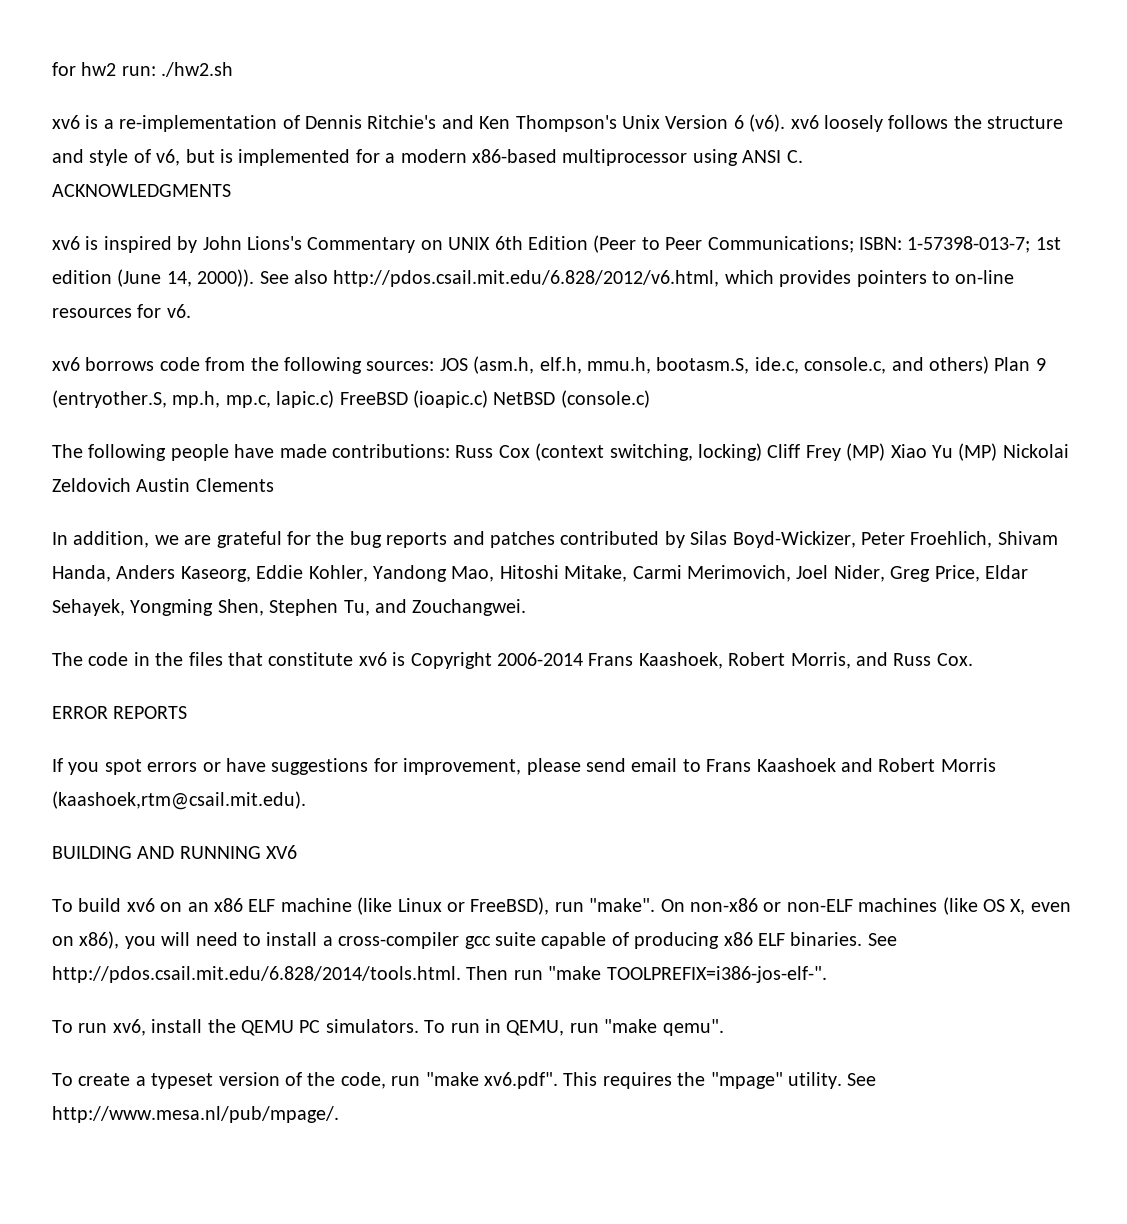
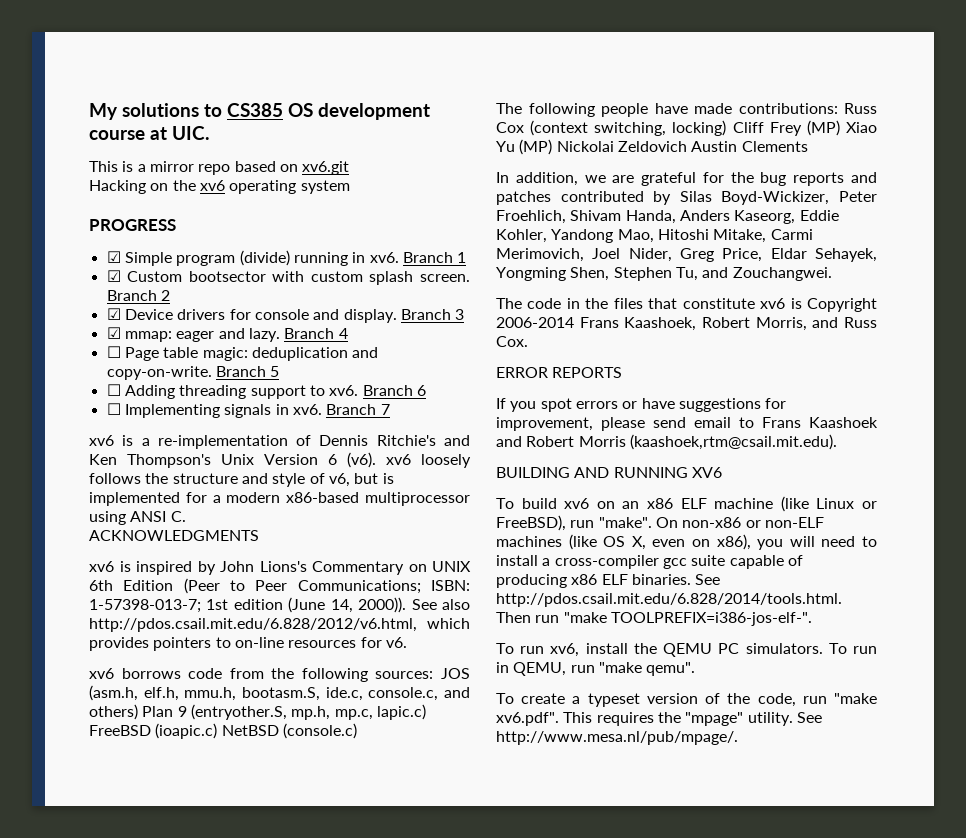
[52,62,234,77] for hw2 run: ./hw2.sh -> [89,103,430,120] [89,126,210,140] [89,161,350,175] [89,180,350,194] [89,219,176,231] [106,250,467,266] [106,270,470,285] [106,290,170,301] [106,308,465,323] [106,327,348,342] [106,346,379,361] [106,366,280,380] [106,384,426,399] [106,403,390,418] My solutions to CS385 OS development course at UIC. // This is a mirror repo based on xv6.git // Hacking on the xv6 operating system // PROGRESS // ☑ Simple program (divide) running in xv6. Branch 1 // ☑ Custom bootsector with custom splash screen. Branch 2 // ☑ Device drivers for console and display. Branch 3 // ☑ mmap: eager and lazy. Branch 4 // ☐ Page table magic: deduplication and copy-on-write. Branch 5 // ☐ Adding threading support to xv6. Branch 6 // ☐ Implementing signals in xv6. Branch 7

